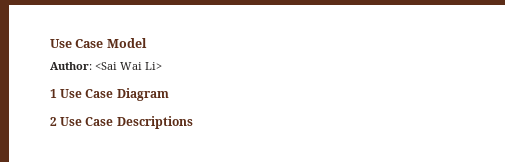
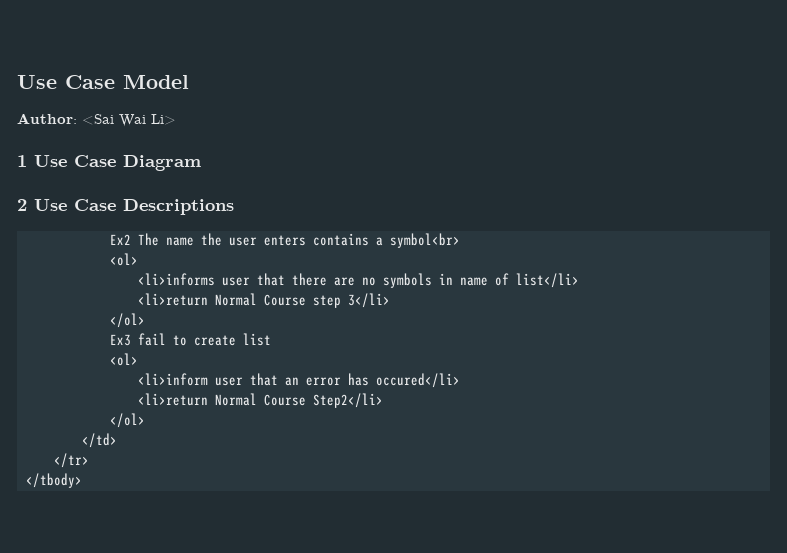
(193, 122) none -> [109,233,460,248] [109,253,138,266] [137,273,579,288] [137,293,390,308] [109,313,145,328] [109,333,271,346] [109,353,138,366] [137,373,460,388] [137,393,383,408] [109,413,145,428] [81,433,117,448] [53,453,89,468] [25,473,82,488] // Ex2 The name the user enters contains a symbol<br> // <ol> // <li>informs user that there are no symbols in name of list</li> // <li>return Normal Course step 3</li> // </ol> // Ex3 fail to create list // <ol> // <li>inform user that an error has occured</li> // <li>return Normal Course Step2</li> // </ol> // </td> // </tr> // </tbody>

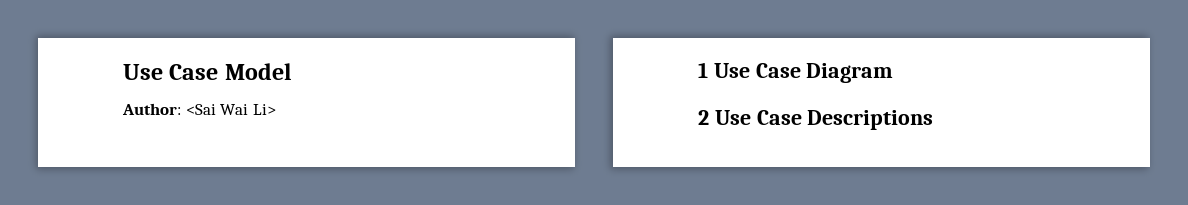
[109,233,460,248] [109,253,138,266] [137,273,579,288] [137,293,390,308] [109,313,145,328] [109,333,271,346] [109,353,138,366] [137,373,460,388] [137,393,383,408] [109,413,145,428] [81,433,117,448] [53,453,89,468] [25,473,82,488] // Ex2 The name the user enters contains a symbol<br> // <ol> // <li>informs user that there are no symbols in name of list</li> // <li>return Normal Course step 3</li> // </ol> // Ex3 fail to create list // <ol> // <li>inform user that an error has occured</li> // <li>return Normal Course Step2</li> // </ol> // </td> // </tr> // </tbody> -> (934, 120) none

